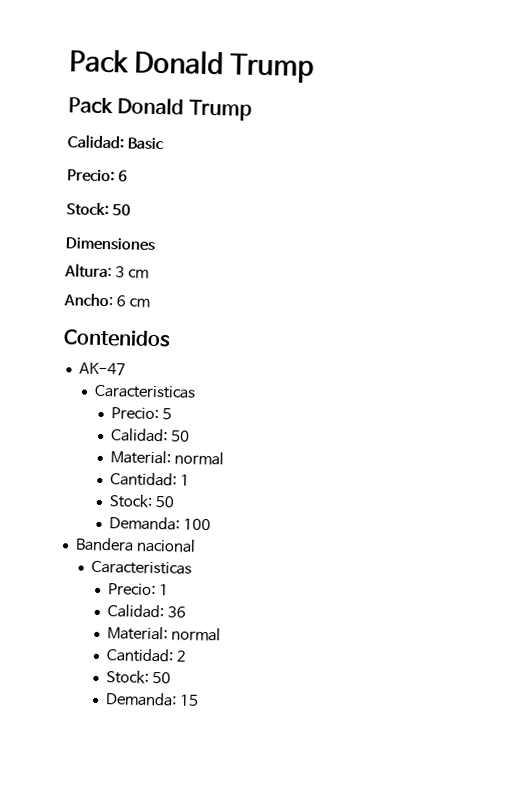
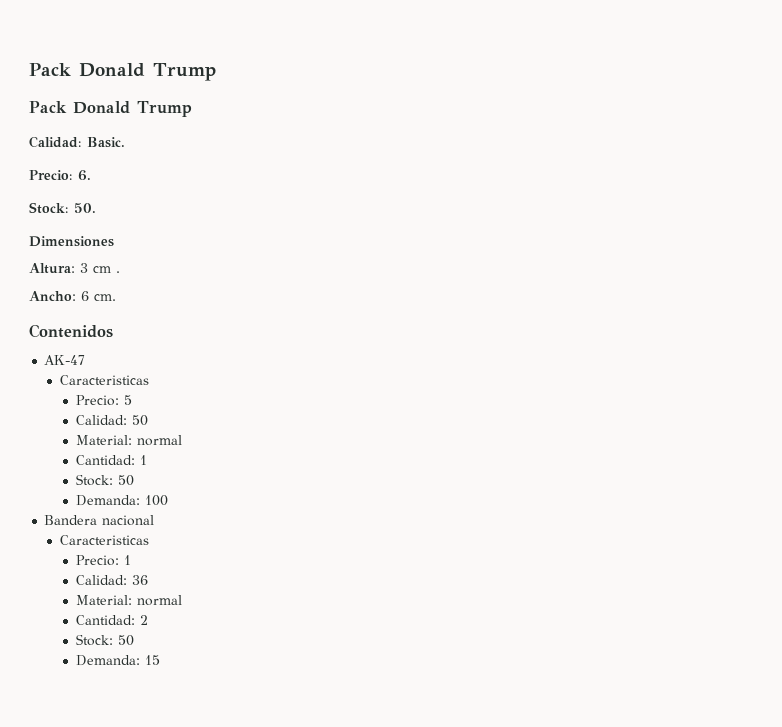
[126,137,164,151] [67,169,128,183] [66,202,131,217] Basic // Precio: 6 // Stock: 50 -> [87,137,125,148] [29,170,91,181] [29,202,96,214] Basic. // Precio: 6. // Stock: 50.
(149, 273) none -> [116,271,120,273] .
[128,297,150,308] cm -> [94,294,116,301] cm.

